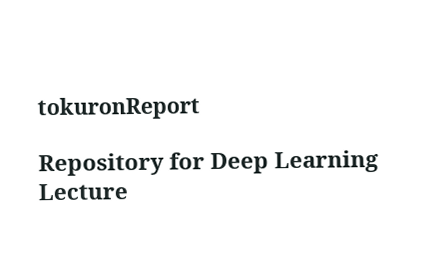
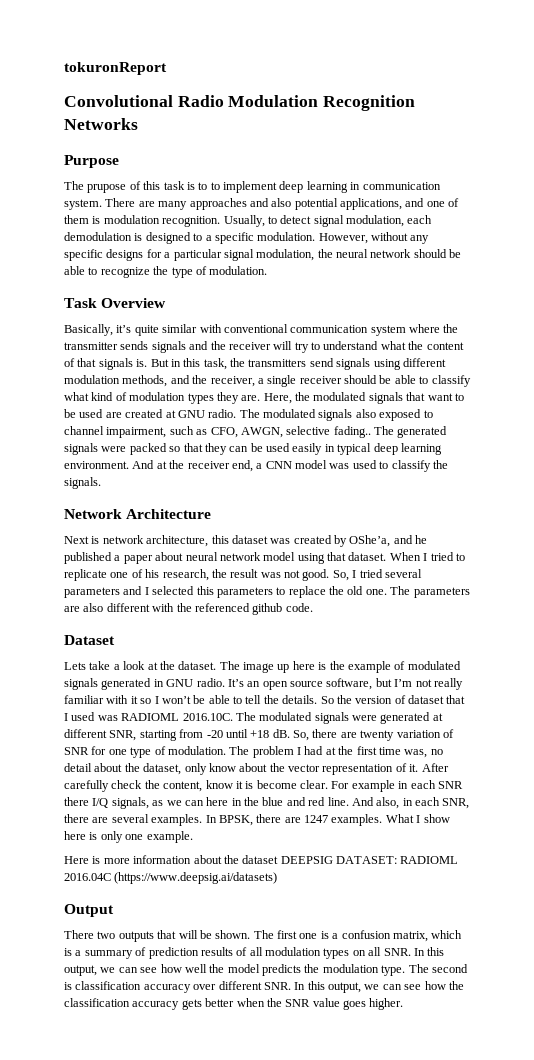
[38,149,380,177] [38,183,128,201] Repository for Deep Learning Lecture -> [64,95,416,111] [64,118,138,130] [64,155,119,168] [64,181,441,193] [64,198,460,210] [64,215,433,227] [64,232,430,244] [64,249,462,261] [64,266,268,278] [64,298,167,308] [64,324,459,336] [64,341,464,353] [64,358,446,370] [64,375,471,387] [64,392,464,404] [64,409,433,421] [64,426,448,438] [64,443,442,455] [64,460,448,472] [64,477,101,489] [64,509,212,519] [64,535,428,547] [64,552,465,564] [64,569,422,581] [64,586,470,598] [64,603,313,615] [64,635,115,645] [64,661,461,673] [64,678,463,690] [64,695,466,704] [64,712,443,724] [64,729,454,741] [64,746,443,758] [64,763,449,775] [64,780,463,792] [64,797,470,809] [64,814,450,826] [64,831,193,843] [64,855,459,864] [64,872,278,884] [64,904,114,917] [64,930,463,942] [64,947,445,959] [64,964,468,976] [64,981,464,993] [64,998,404,1010] Convolutional Radio Modulation Recognition Networks // Purpose // The prupose of this task is to to implement deep learning in communication system. There are many approaches and also potential applications, and one of them is modulation recognition. Usually, to detect signal modulation, each demodulation is designed to a specific modulation. However, without any specific designs for a particular signal modulation, the neural network should be able to recognize the type of modulation. // Task Overview // Basically, it’s quite similar with conventional communication system where the transmitter sends signals and the receiver will try to understand what the content of that signals is. But in this task, the transmitters send signals using different modulation methods, and the receiver, a single receiver should be able to classify what kind of modulation types they are. Here, the modulated signals that want to be used are created at GNU radio. The modulated signals also exposed to channel impairment, such as CFO, AWGN, selective fading.. The generated signals were packed so that they can be used easily in typical deep learning environment. And at the receiver end, a CNN model was used to classify the signals. // Network Architecture // Next is network architecture, this dataset was created by OShe’a, and he published a paper about neural network model using that dataset. When I tried to replicate one of his research, the result was not good. So, I tried several parameters and I selected this parameters to replace the old one. The parameters are also different with the referenced github code. // Dataset // Lets take a look at the dataset. The image up here is the example of modulated signals generated in GNU radio. It’s an open source software, but I’m not really familiar with it so I won’t be able to tell the details. So the version of dataset that I used was RADIOML 2016.10C. The modulated signals were generated at different SNR, starting from -20 until +18 dB. So, there are twenty variation of SNR for one type of modulation. The problem I had at the first time was, no detail about the dataset, only know about the vector representation of it. After carefully check the content, know it is become clear. For example in each SNR there I/Q signals, as we can here in the blue and red line. And also, in each SNR, there are several examples. In BPSK, there are 1247 examples. What I show here is only one example. // Here is more information about the dataset DEEPSIG DATASET: RADIOML 2016.04C (https://www.deepsig.ai/datasets) // Output // There two outputs that will be shown. The first one is a confusion matrix, which is a summary of prediction results of all modulation types on all SNR. In this output, we can see how well the model predicts the modulation type. The second is classification accuracy over different SNR. In this output, we can see how the classification accuracy gets better when the SNR value goes higher.

